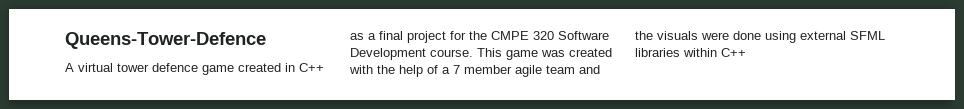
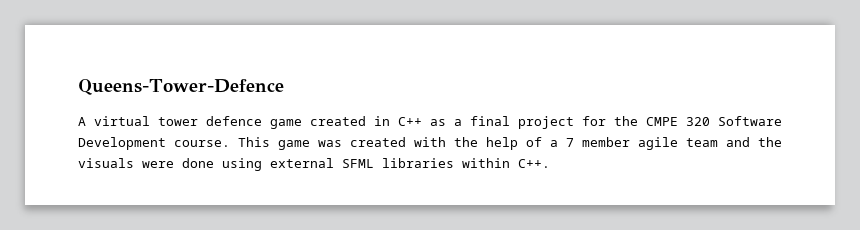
[721,48,746,57] C++ -> [518,159,550,168] C++.

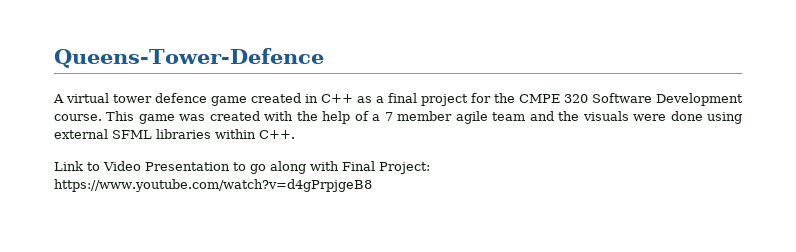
(550, 163) none -> [54,161,430,174] [54,179,372,192] // Link to Video Presentation to go along with Final Project: https://www.youtube.com/watch?v=d4gPrpjgeB8

